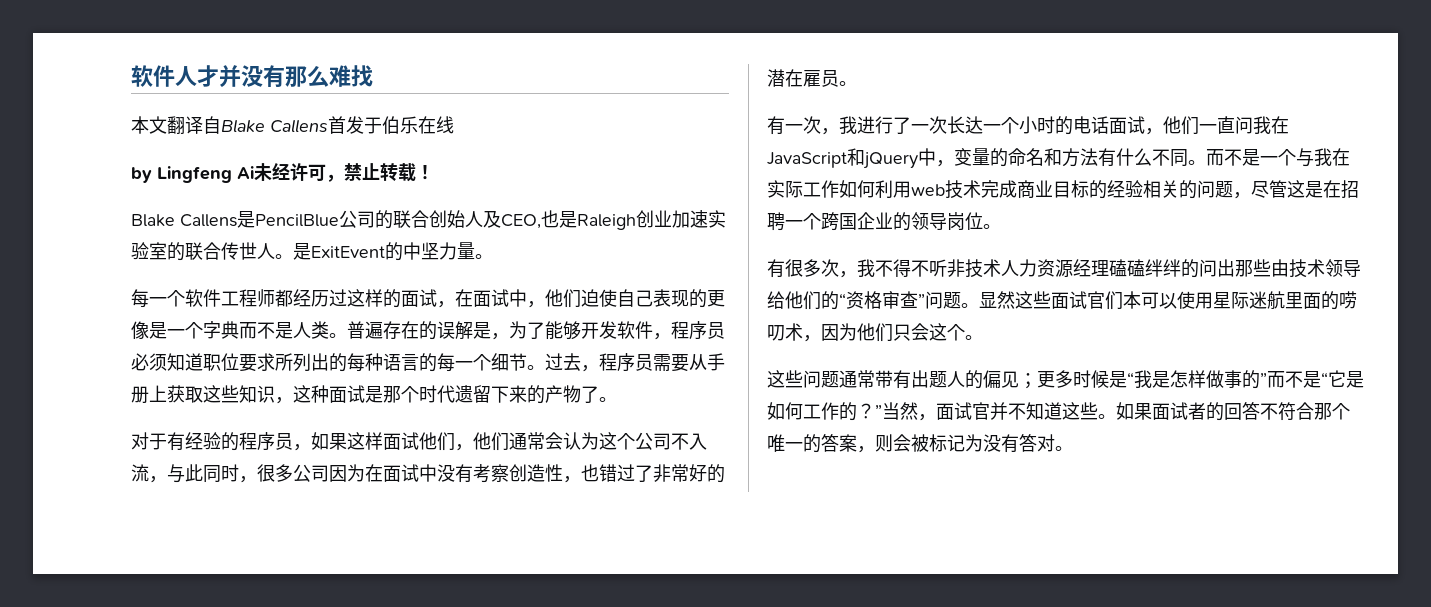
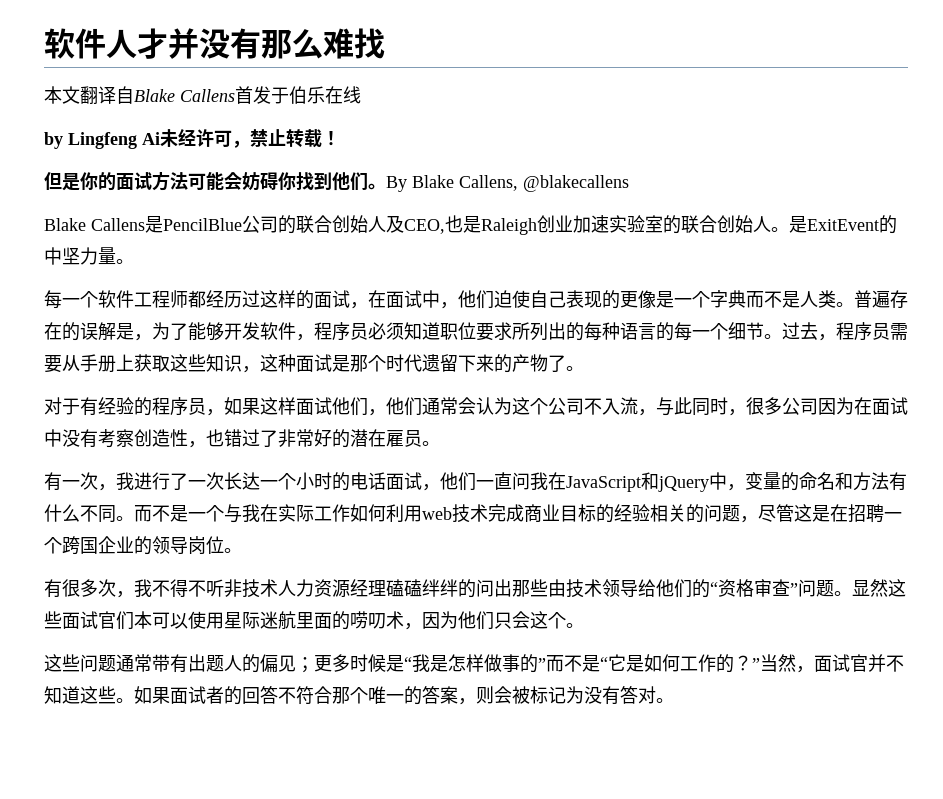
(434, 172) none -> [44,171,629,192] // 但是你的面试方法可能会妨碍你找到他们。By Blake Callens, @blakecallens
[221,242,257,260] 传世 -> [717,215,753,233] 创始

